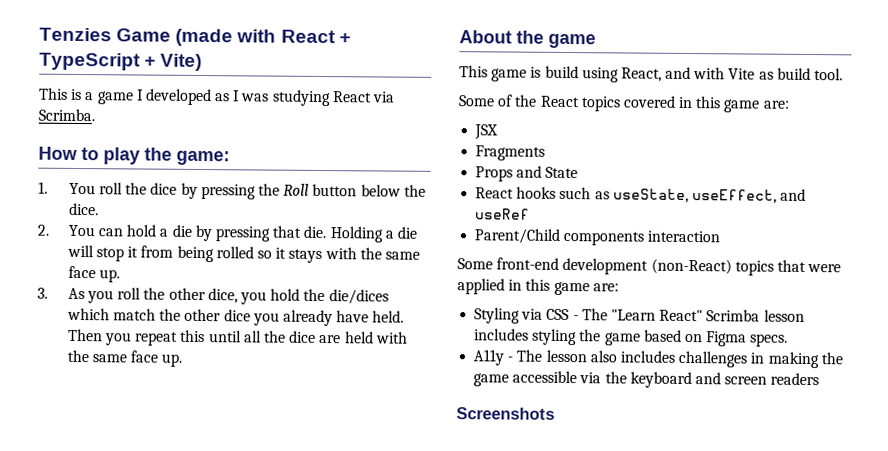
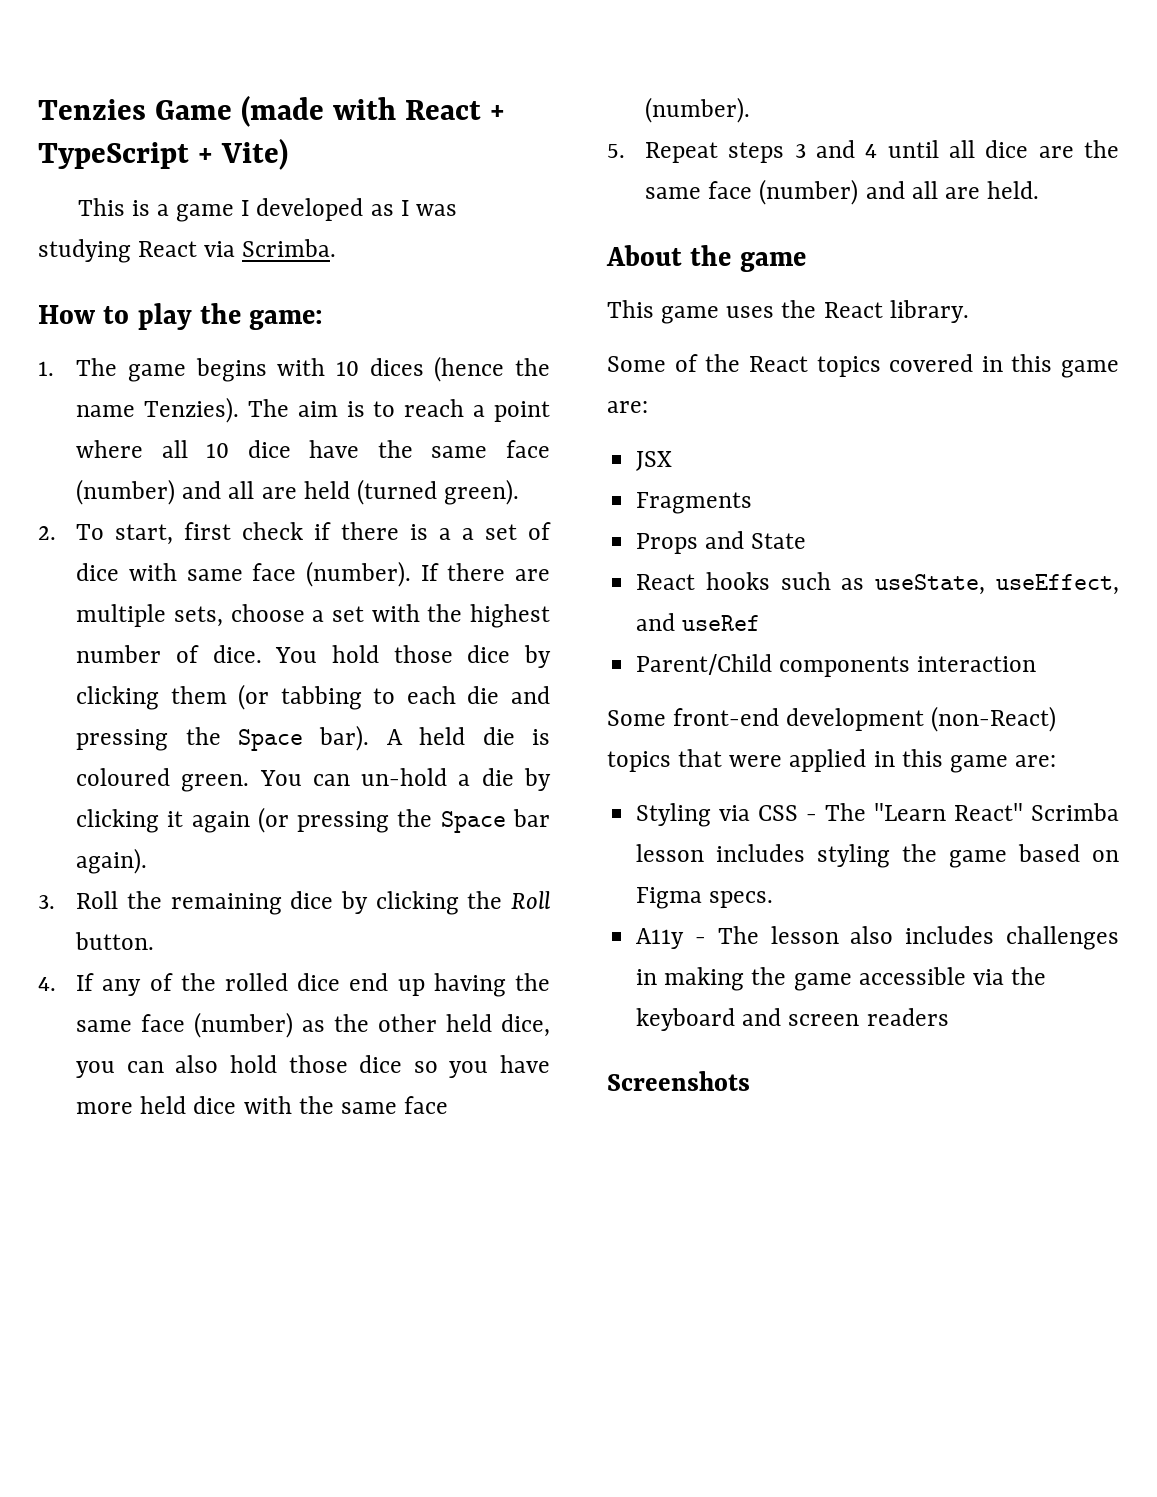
[68,182,426,200] [68,202,99,216] [37,224,49,236] You roll the dice by pressing the Roll button below the dice. // 2. -> [76,356,550,382] [76,397,550,423] [76,440,550,458] [76,479,520,505] [38,522,552,545] [76,561,550,587] [76,604,550,628] [76,645,551,668] [76,684,550,710] [76,725,550,751] [76,768,250,792] The game begins with 10 dices (hence the name Tenzies). The aim is to reach a point where all 10 dice have the same face (number) and all are held (turned green). // 2. To start, first check if there is a a set of dice with same face (number). If there are multiple sets, choose a set with the highest number of dice. You hold those dice by clicking them (or tabbing to each die and pressing the Space bar). A held die is coloured green.
[126,224,157,237] hold -> [361,768,448,786] un-hold
[214,225,417,243] [66,244,420,264] [67,265,121,283] [37,287,389,305] [66,307,405,327] [67,328,206,346] pressing that die. Holding a die will stop it from being rolled so it stays with the same face up. // 3. As you roll the other dice, you hold the die/dices which match the other dice you already have held. Then you repeat this -> [76,807,550,833] [76,848,148,874] [38,891,550,915] [75,932,155,950] [38,973,550,997] [76,1012,550,1038] [76,1055,550,1078] [76,1096,449,1114] [645,97,751,123] [607,140,878,163] clicking it again (or pressing the Space bar again). // 3. Roll the remaining dice by clicking the Roll button. // 4. If any of the rolled dice end up having the same face (number) as the other held dice, you can also hold those dice so you have more held dice with the same face (number). // 5. Repeat steps 3 and 4
[263,330,286,343] the -> (976, 149) none
[344,331,408,344] [66,349,183,367] held with the same face up. -> [1084,140,1119,158] [645,179,1040,205] the same face (number) and all are held.
[530,65,844,83] is build using React, and with Vite as build tool. -> [726,300,969,323] uses the React library.

